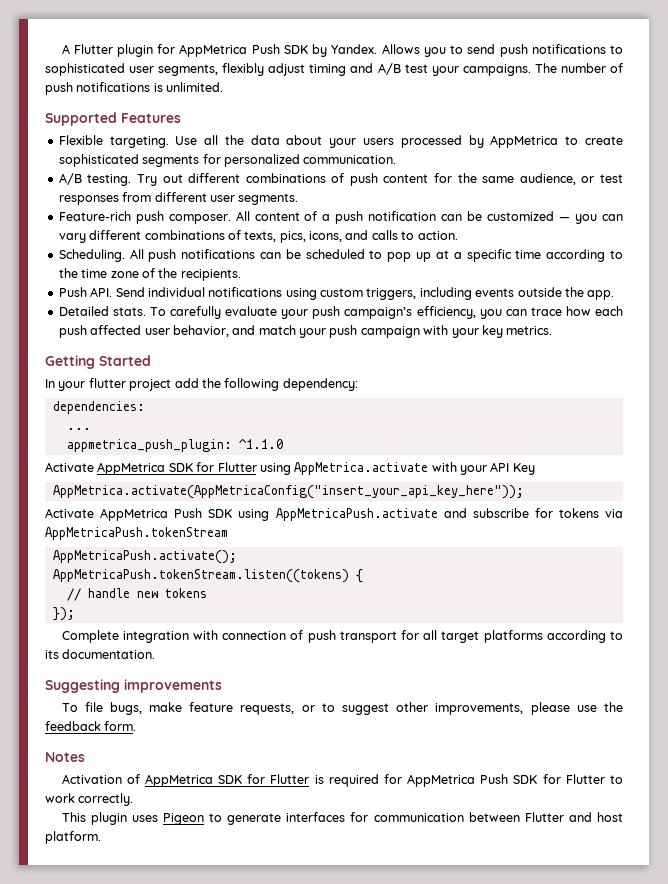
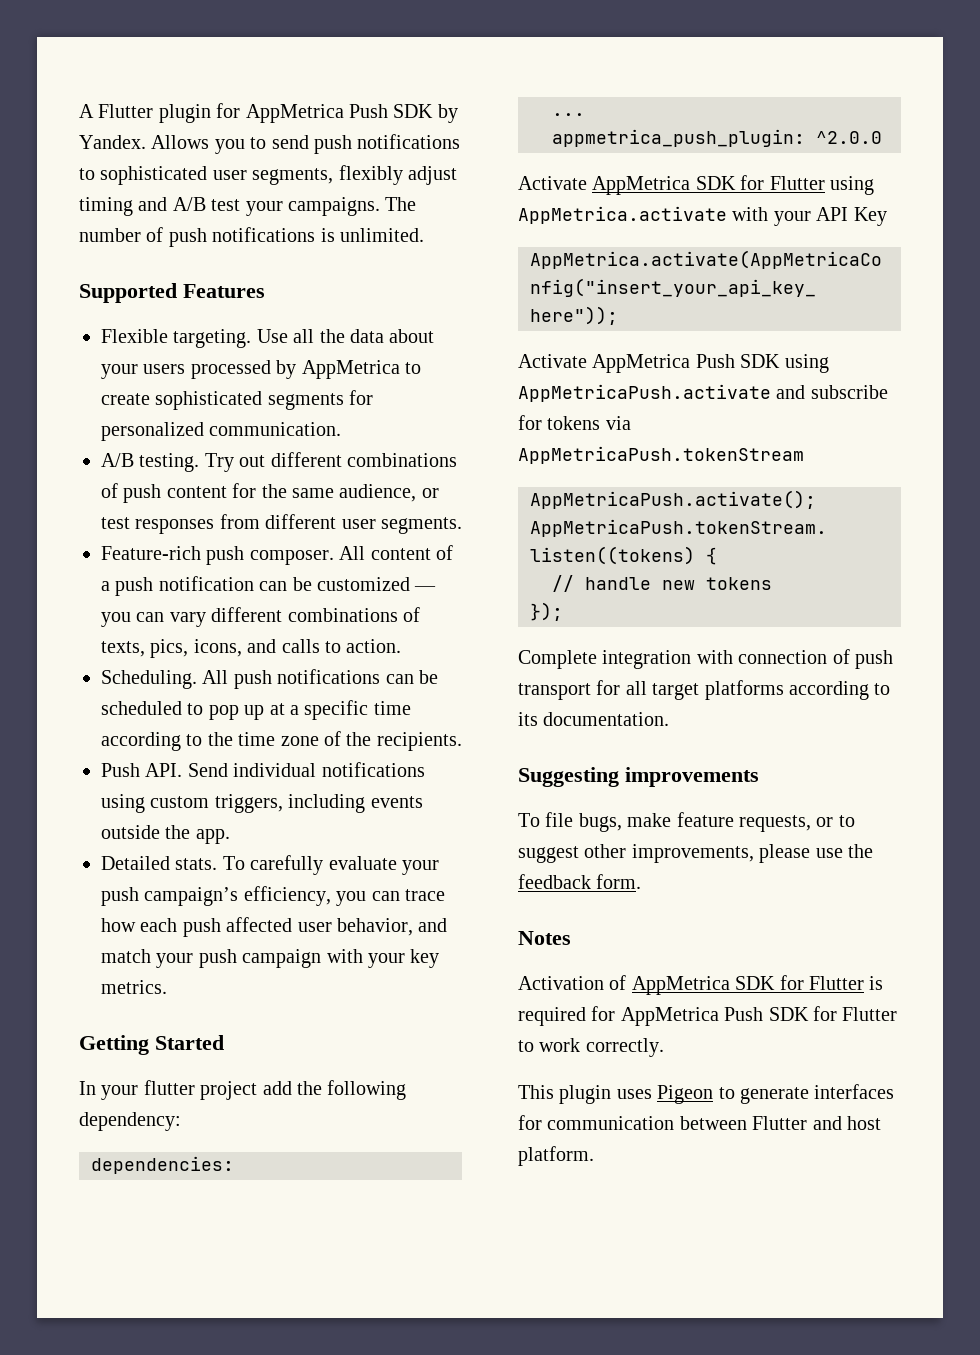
[238,439,283,449] ^1.1.0 -> [816,131,882,144] ^2.0.0

